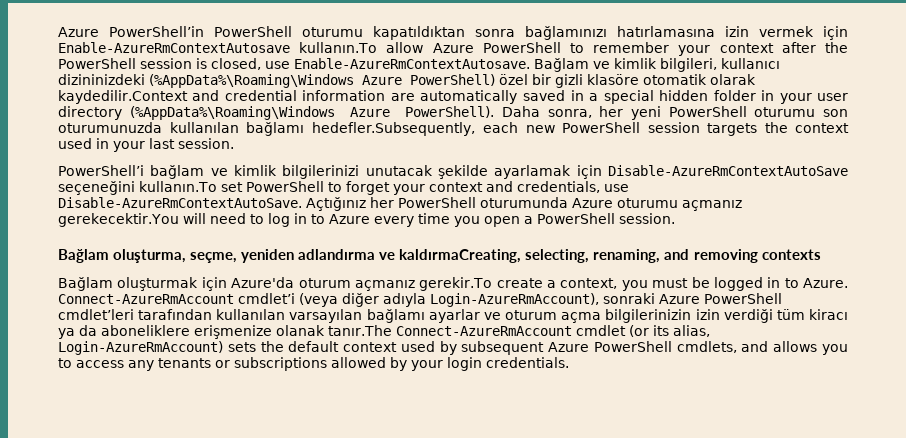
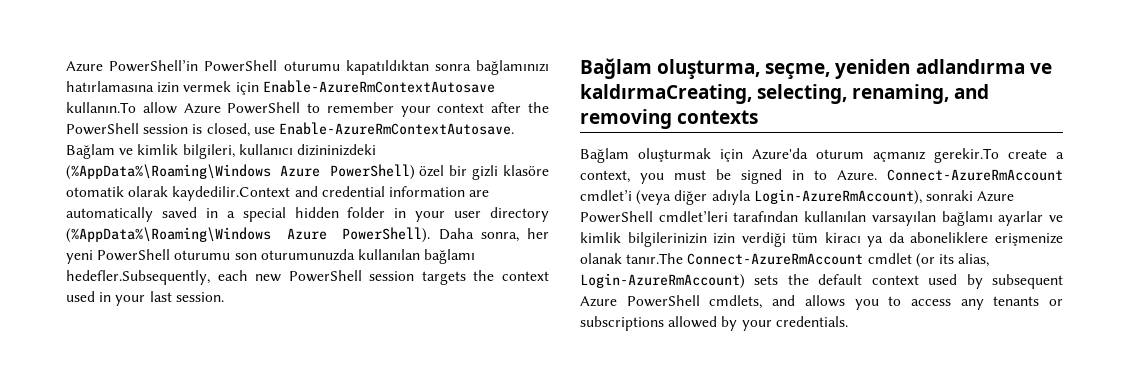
[58,165,848,179] [58,181,629,195] [58,197,742,211] [58,213,675,227] // PowerShell’i bağlam ve kimlik bilgilerinizi unutacak şekilde ayarlamak için Disable-AzureRmContextAutoSave seçeneğini kullanın.To set PowerShell to forget your context and credentials, use Disable-AzureRmContextAutoSave. Açtığınız her PowerShell oturumunda Azure oturumu açmanız gerekecektir.You will need to log in to Azure every time you open a PowerShell session. -> (224, 297) none
[713,277,763,291] logged -> [741,169,782,184] signed
[505,310,602,323] oturum açma -> [580,232,621,243] kimlik
[447,357,482,371] login -> (772, 325) none

